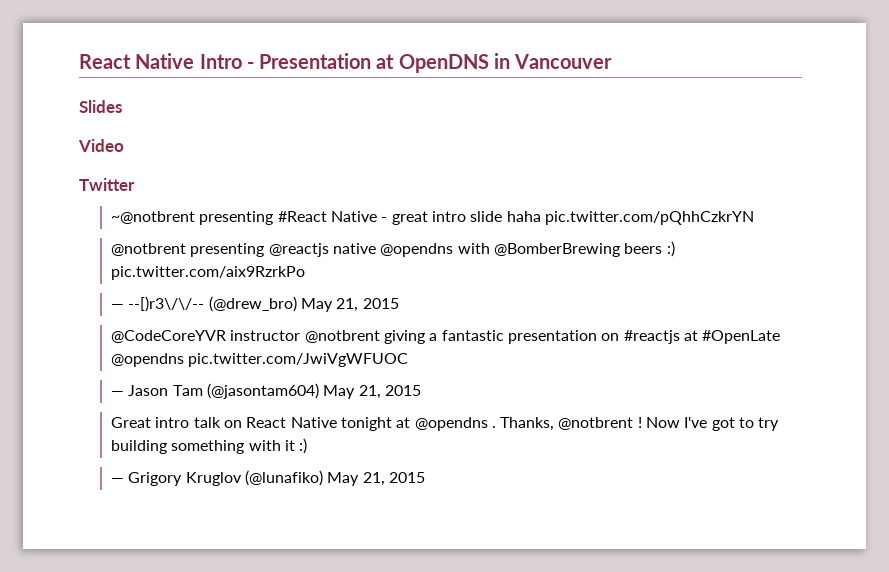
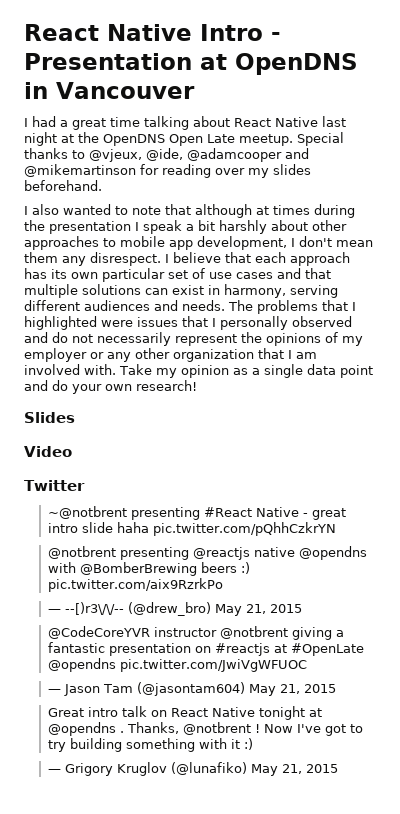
(613, 61) none -> [24,116,346,130] [24,132,344,146] [24,148,309,162] [24,164,311,178] [24,180,102,191] [24,204,355,218] [24,220,347,234] [24,236,373,250] [24,252,350,266] [24,268,331,282] [24,284,338,298] [24,300,356,314] [24,316,352,330] [24,332,363,346] [24,348,317,362] [24,364,373,378] [24,380,197,394] // I had a great time talking about React Native last night at the OpenDNS Open Late meetup. Special thanks to @vjeux, @ide, @adamcooper and @mikemartinson for reading over my slides beforehand. // I also wanted to note that although at times during the presentation I speak a bit harshly about other approaches to mobile app development, I don't mean them any disrespect. I believe that each approach has its own particular set of use cases and that multiple solutions can exist in harmony, serving different audiences and needs. The problems that I highlighted were issues that I personally observed and do not necessarily represent the opinions of my employer or any other organization that I am involved with. Take my opinion as a single data point and do your own research!

